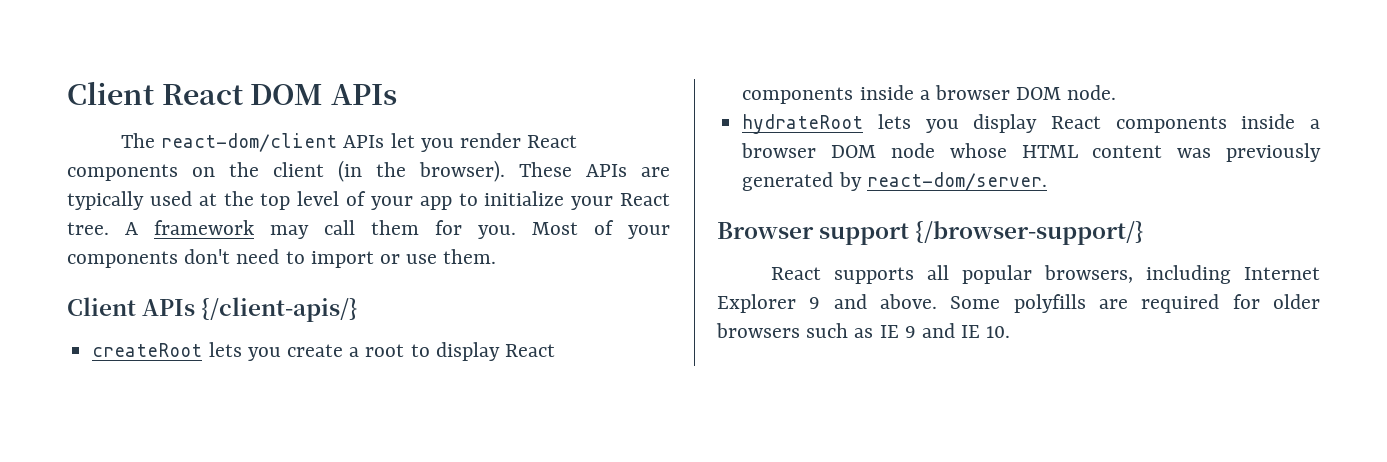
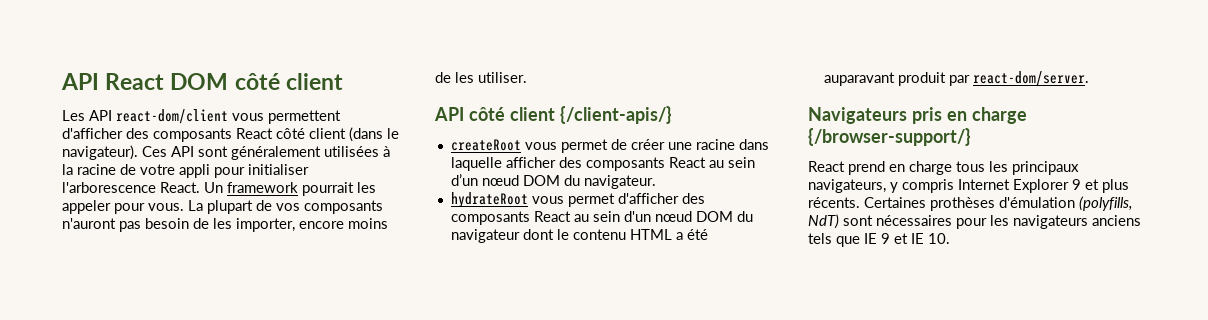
[67,81,155,105] Client -> [61,73,99,90] API
[331,84,398,105] [120,133,578,152] [67,160,670,182] [67,191,670,210] [67,220,670,239] [67,249,497,268] [67,297,359,322] [92,342,555,361] [742,85,1117,104] [742,114,1320,134] [741,143,1321,162] [742,172,1047,191] [717,221,1145,245] [770,265,1320,284] [717,294,1320,313] [716,323,874,338] APIs // The react-dom/client APIs let you render React components on the client (in the browser). These APIs are typically used at the top level of your app to initialize your React tree. A framework may call them for you. Most of your components don't need to import or use them. // Client APIs {/client-apis/} // createRoot lets you create a root to display React components inside a browser DOM node. // hydrateRoot lets you display React components inside a browser DOM node whose HTML content was previously generated by react-dom/server. // Browser support {/browser-support/} // React supports all popular browsers, including Internet Explorer 9 and above. Some polyfills are required for older browsers such as -> [234,73,343,90] [62,109,341,124] [62,127,399,142] [62,145,390,160] [62,164,309,178] [62,182,376,196] [62,200,383,214] [62,218,388,232] [435,72,527,83] [434,106,672,124] [450,139,769,153] [450,157,755,171] [450,174,656,189] [450,192,705,208] [450,211,753,225] [450,229,708,243] [823,71,1089,86] [808,107,1027,124] [808,128,971,146] [808,161,1079,175] [808,179,1129,193] [808,196,1132,211] [808,214,1141,229] [808,233,860,247] côté client // Les API react-dom/client vous permettent d'afficher des composants React côté client (dans le navigateur). Ces API sont généralement utilisées à la racine de votre appli pour initialiser l'arborescence React. Un framework pourrait les appeler pour vous. La plupart de vos composants n'auront pas besoin de les importer, encore moins de les utiliser. // API côté client {/client-apis/} // createRoot vous permet de créer une racine dans laquelle afficher des composants React au sein d’un nœud DOM du navigateur. // hydrateRoot vous permet d'afficher des composants React au sein d'un nœud DOM du navigateur dont le contenu HTML a été auparavant produit par react-dom/server. // Navigateurs pris en charge {/browser-support/} // React prend en charge tous les principaux navigateurs, y compris Internet Explorer 9 et plus récents. Certaines prothèses d'émulation (polyfills, NdT) sont nécessaires pour les navigateurs anciens tels que
[922,323,956,338] and -> [894,233,908,244] et

